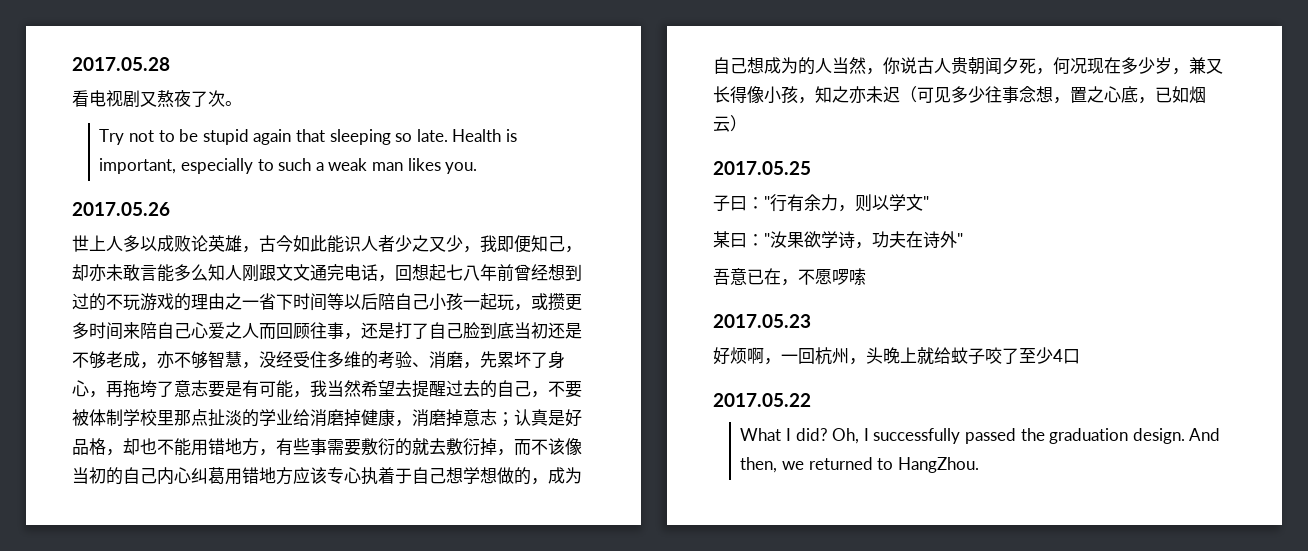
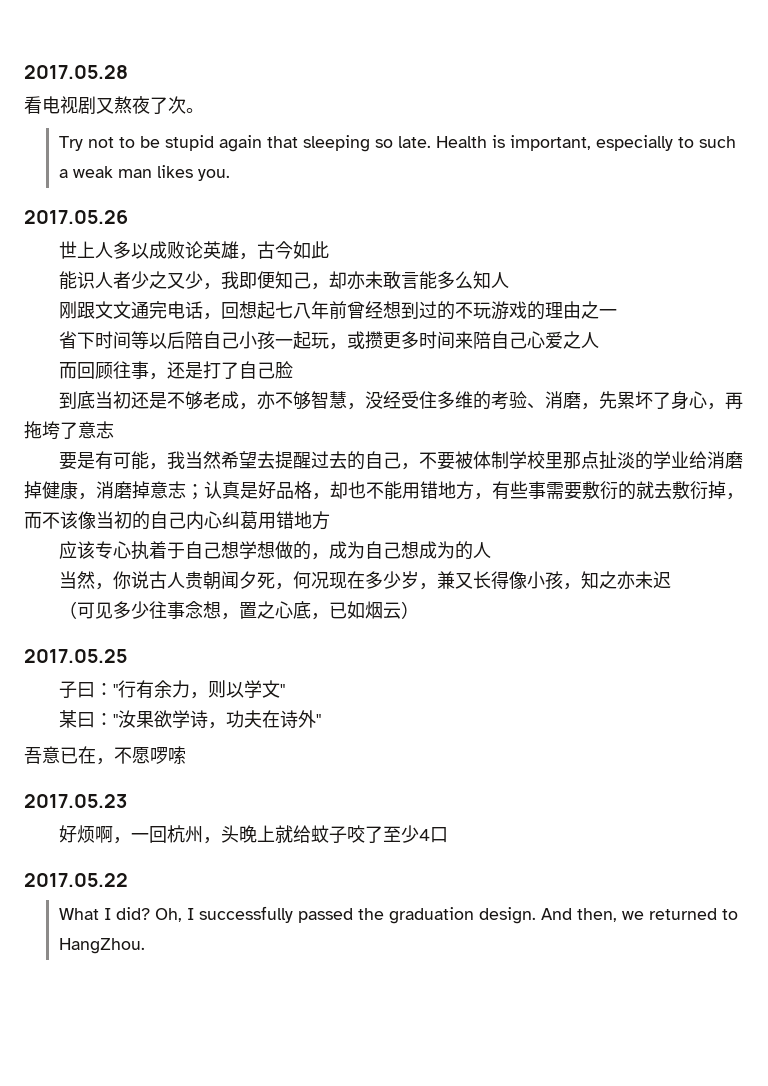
(327, 243) none -> (330, 250) //
(242, 272) none -> (510, 280) //
(259, 304) none -> (618, 313) //
(259, 330) none -> (600, 340) //
(480, 330) none -> (294, 370) //
(208, 388) none -> (114, 430) //
(293, 476) none -> (330, 520) //
(832, 65) none -> (492, 550) //
(900, 94) none -> (672, 580) //

